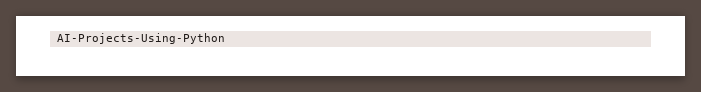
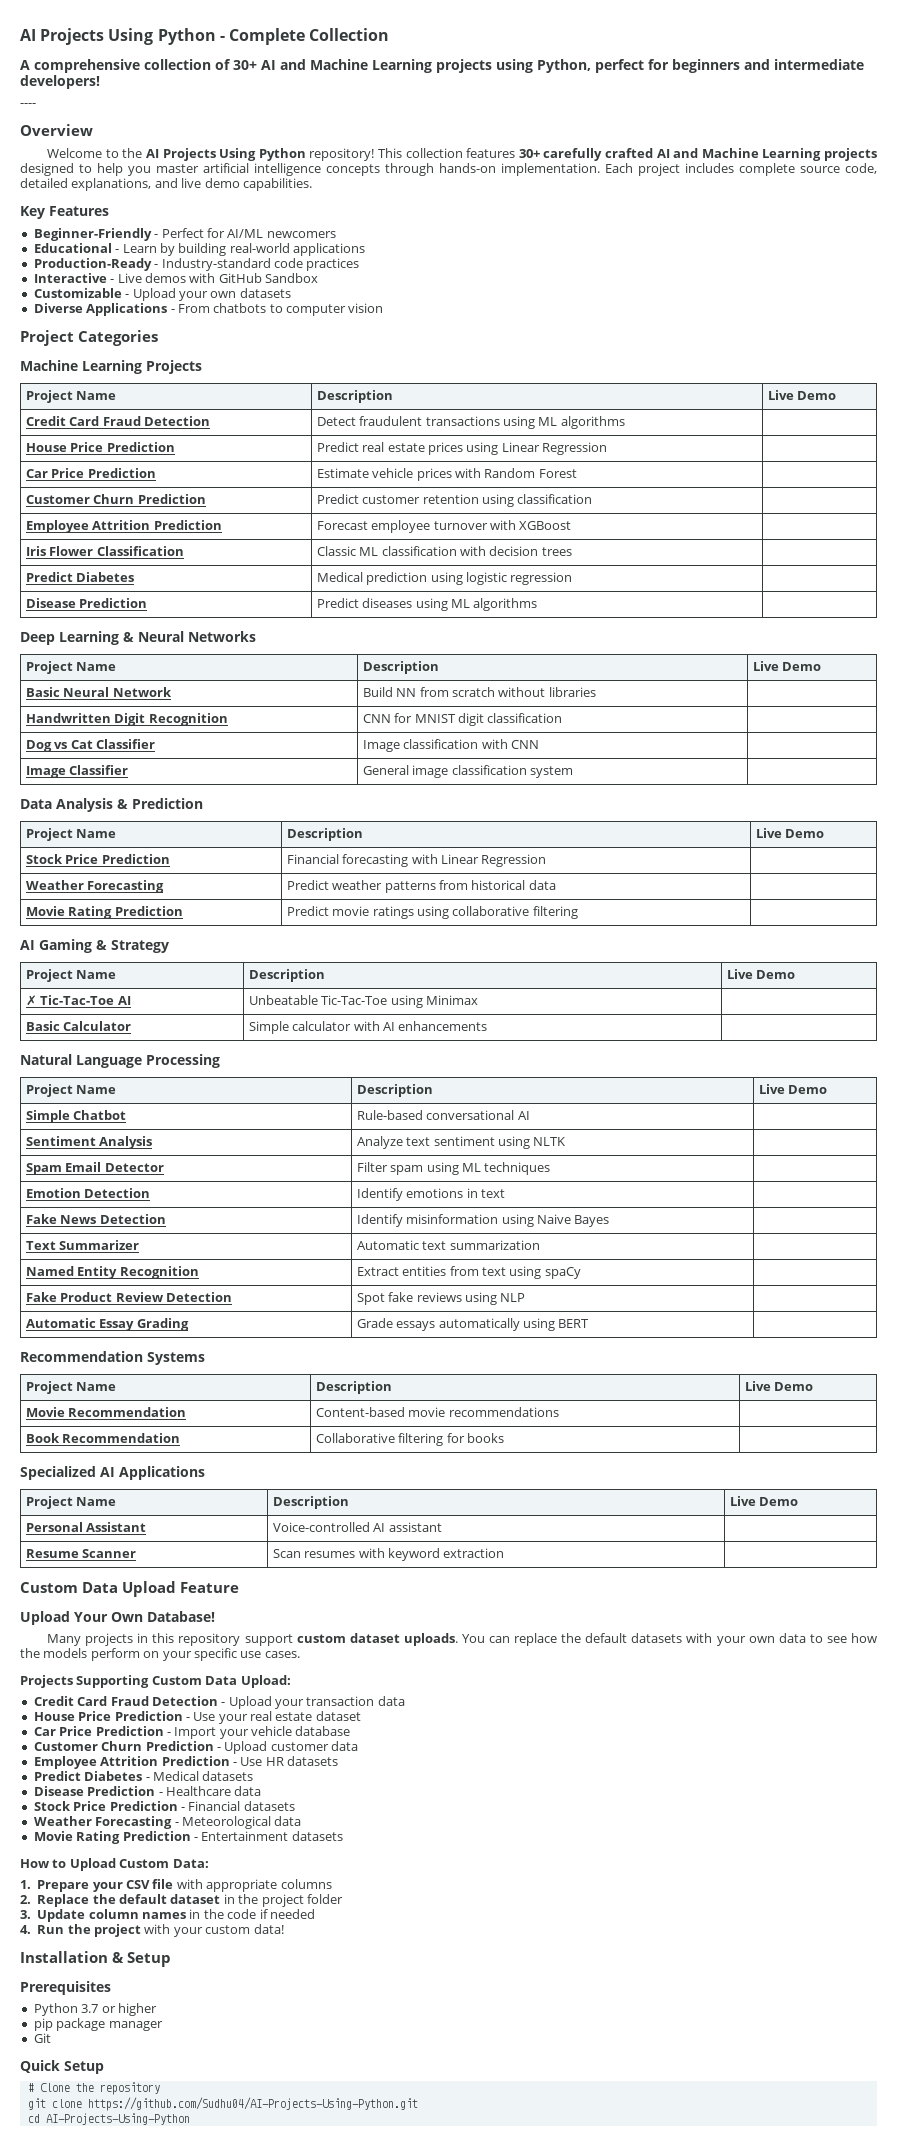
(56, 38) none -> [20,28,390,45] [20,59,864,73] [20,75,100,89] [20,103,36,107] [20,124,93,136] [47,148,877,161] [20,163,877,176] [20,178,312,191] [20,206,109,219] [33,228,336,241] [33,243,365,256] [33,258,360,271] [33,273,318,283] [33,288,291,301] [33,303,384,316] [20,330,158,346] [20,360,202,374] [25,390,117,403] [316,390,393,403] [767,390,837,400] [25,416,211,426] [316,416,625,429] [25,442,175,452] [316,442,608,455] [25,468,156,478] [316,468,577,481] [25,494,206,504] [316,494,593,507] [25,520,222,533] [316,520,572,533] [25,546,184,556] [316,546,572,556] [25,572,135,582] [316,572,573,585] [25,598,148,608] [316,598,538,611] [20,631,256,645] [25,661,117,674] [362,661,439,674] [752,661,822,671] [25,687,172,697] [362,687,596,697] [25,713,228,726] [362,713,563,726] [25,739,156,752] [362,739,540,752] [25,765,129,778] [362,765,574,778] [20,798,203,812] [25,828,117,841] [286,828,363,841] [755,828,825,838] [25,854,170,864] [286,854,547,867] [25,880,165,893] [286,880,556,893] [25,906,183,919] [286,906,578,919] [20,939,169,953] [25,969,117,982] [248,969,325,982] [726,969,796,979] [25,995,131,1006] [248,995,479,1008] [25,1021,132,1031] [248,1021,488,1034] [20,1054,220,1068] [25,1084,117,1097] [356,1084,433,1097] [758,1084,828,1094] [25,1110,127,1123] [356,1110,530,1120] [25,1136,153,1149] [356,1136,566,1149] [25,1162,164,1175] [356,1162,551,1175] [25,1188,151,1198] [356,1188,506,1201] [25,1214,166,1224] [356,1214,610,1227] [25,1240,140,1250] [356,1240,540,1250] [25,1266,199,1279] [356,1266,581,1279] [25,1292,233,1302] [356,1292,526,1305] [25,1318,189,1331] [356,1318,590,1331] [20,1351,205,1365] [25,1381,117,1394] [315,1381,392,1394] [744,1381,814,1391] [25,1407,187,1417] [315,1407,559,1417] [25,1433,181,1443] [315,1433,505,1446] [20,1466,205,1480] [25,1496,117,1509] [272,1496,349,1509] [729,1496,799,1506] [25,1522,147,1532] [272,1522,442,1532] [25,1549,137,1558] [272,1548,505,1561] [20,1581,239,1597] [20,1611,215,1625] [47,1633,878,1646] [20,1648,300,1661] [20,1675,291,1688] [33,1696,405,1709] [33,1711,361,1724] [33,1726,351,1739] [33,1741,358,1754] [33,1756,338,1769] [33,1771,254,1781] [33,1786,262,1796] [33,1801,295,1811] [33,1816,302,1829] [33,1831,343,1844] [20,1858,209,1871] [20,1879,332,1892] [20,1894,343,1907] [20,1909,315,1922] [20,1924,284,1937] [20,1951,171,1967] [20,1981,111,1995] [33,2003,157,2016] [33,2018,163,2031] [33,2033,51,2043] [20,2060,104,2074] [27,2082,160,2095] [27,2097,418,2111] [27,2114,40,2123] AI Projects Using Python - Complete Collection // A comprehensive collection of 30+ AI and Machine Learning projects using Python, perfect for beginners and intermediate developers! // ---- // Overview // Welcome to the AI Projects Using Python repository! This collection features 30+ carefully crafted AI and Machine Learning projects designed to help you master artificial intelligence concepts through hands-on implementation. Each project includes complete source code, detailed explanations, and live demo capabilities. // Key Features // Beginner-Friendly - Perfect for AI/ML newcomers // Educational - Learn by building real-world applications // Production-Ready - Industry-standard code practices // Interactive - Live demos with GitHub Sandbox // Customizable - Upload your own datasets // Diverse Applications - From chatbots to computer vision // Project Categories // Machine Learning Projects // Project Name | Description | Live Demo // Credit Card Fraud Detection | Detect fraudulent transactions using ML algorithms | // House Price Prediction | Predict real estate prices using Linear Regression | // Car Price Prediction | Estimate vehicle prices with Random Forest | // Customer Churn Prediction | Predict customer retention using classification | // Employee Attrition Prediction | Forecast employee turnover with XGBoost | // Iris Flower Classification | Classic ML classification with decision trees | // Predict Diabetes | Medical prediction using logistic regression | // Disease Prediction | Predict diseases using ML algorithms | // Deep Learning & Neural Networks // Project Name | Description | Live Demo // Basic Neural Network | Build NN from scratch without libraries | // Handwritten Digit Recognition | CNN for MNIST digit classification | // Dog vs Cat Classifier | Image classification with CNN | // Image Classifier | General image classification system | // Data Analysis & Prediction // Project Name | Description | Live Demo // Stock Price Prediction | Financial forecasting with Linear Regression | // Weather Forecasting | Predict weather patterns from historical data | // Movie Rating Prediction | Predict movie ratings using collaborative filtering | // AI Gaming & Strategy // Project Name | Description | Live Demo // ✗ Tic-Tac-Toe AI | Unbeatable Tic-Tac-Toe using Minimax | // Basic Calculator | Simple calculator with AI enhancements | // Natural Language Processing // Project Name | Description | Live Demo // Simple Chatbot | Rule-based conversational AI | // Sentiment Analysis | Analyze text sentiment using NLTK | // Spam Email Detector | Filter spam using ML techniques | // Emotion Detection | Identify emotions in text | // Fake News Detection | Identify misinformation using Naive Bayes | // Text Summarizer | Automatic text summarization | // Named Entity Recognition | Extract entities from text using spaCy | // Fake Product Review Detection | Spot fake reviews using NLP | // Automatic Essay Grading | Grade essays automatically using BERT | // Recommendation Systems // Project Name | Description | Live Demo // Movie Recommendation | Content-based movie recommendations | // Book Recommendation | Collaborative filtering for books | // Specialized AI Applications // Project Name | Description | Live Demo // Personal Assistant | Voice-controlled AI assistant | // Resume Scanner | Scan resumes with keyword extraction | // Custom Data Upload Feature // Upload Your Own Database! // Many projects in this repository support custom dataset uploads. You can replace the default datasets with your own data to see how the models perform on your specific use cases. // Projects Supporting Custom Data Upload: // Credit Card Fraud Detection - Upload your transaction data // House Price Prediction - Use your real estate dataset // Car Price Prediction - Import your vehicle database // Customer Churn Prediction - Upload customer data // Employee Attrition Prediction - Use HR datasets // Predict Diabetes - Medical datasets // Disease Prediction - Healthcare data // Stock Price Prediction - Financial datasets // Weather Forecasting - Meteorological data // Movie Rating Prediction - Entertainment datasets // How to Upload Custom Data: // 1. Prepare your CSV file with appropriate columns // 2. Replace the default dataset in the project folder // 3. Update column names in the code if needed // 4. Run the project with your custom data! // Installation & Setup // Prerequisites // Python 3.7 or higher // pip package manager // Git // Quick Setup // # Clone the repository // git clone https://github.com/Sudhu04/AI-Projects-Using-Python.git // cd

